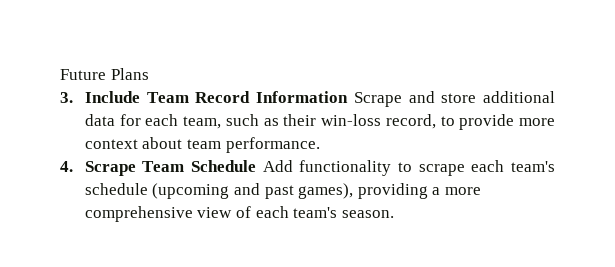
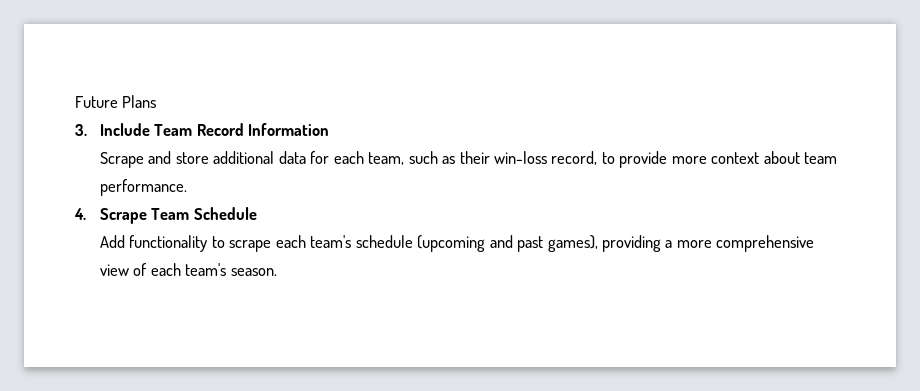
(349, 97) none -> (330, 129) //
(257, 166) none -> (257, 213) //

